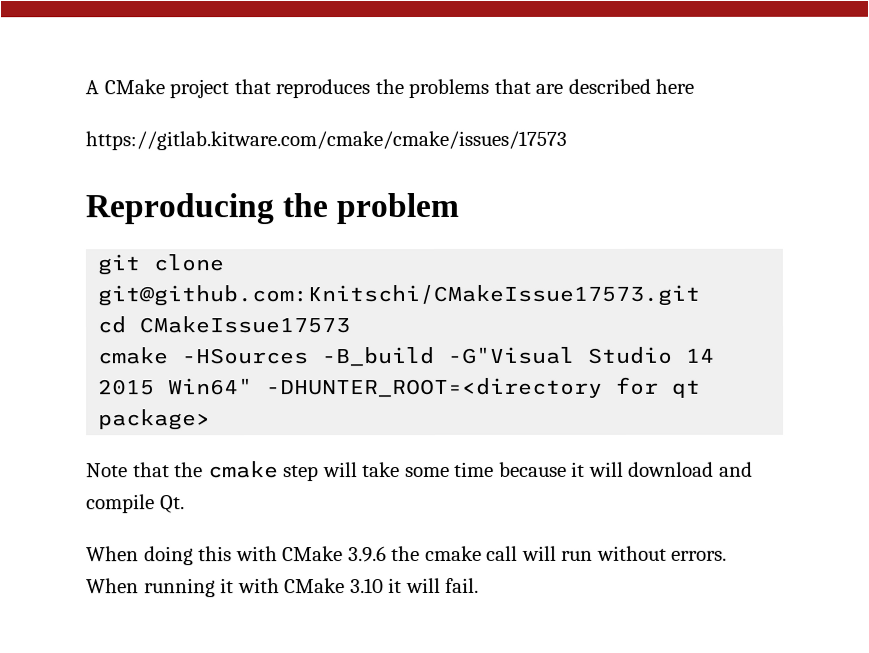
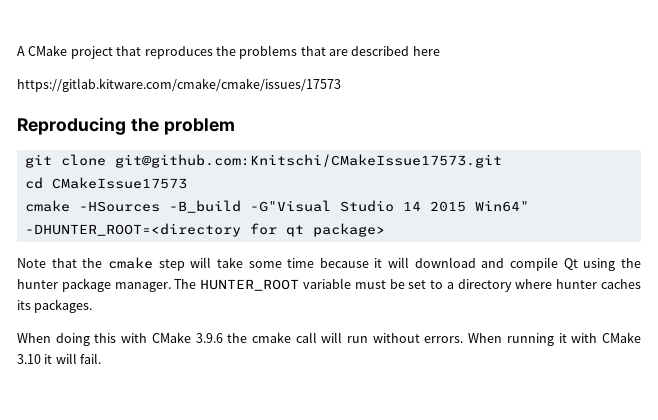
[159,495,185,514] Qt. -> [563,258,641,271] [17,278,641,292] [17,299,93,313] Qt using the hunter package manager. The HUNTER_ROOT variable must be set to a directory where hunter caches its packages.

